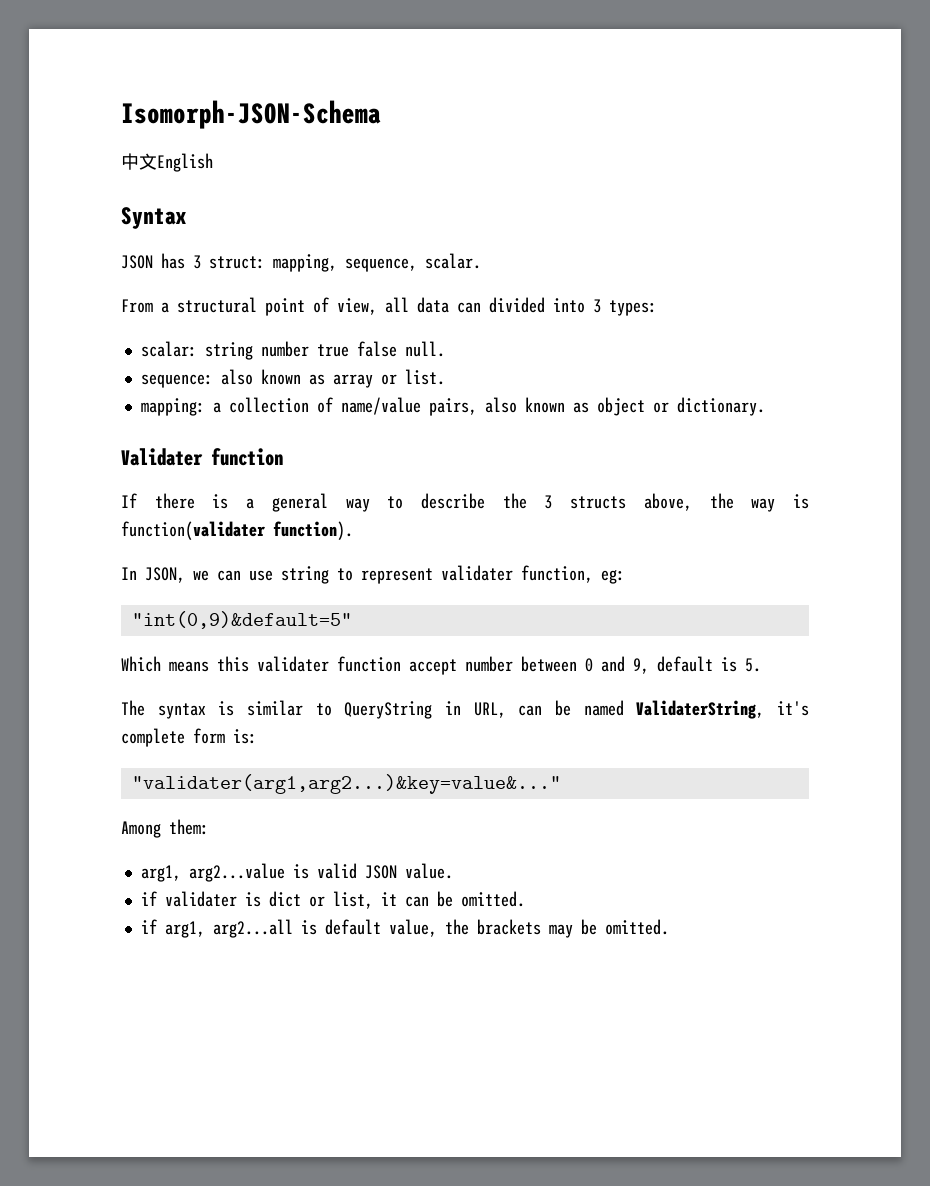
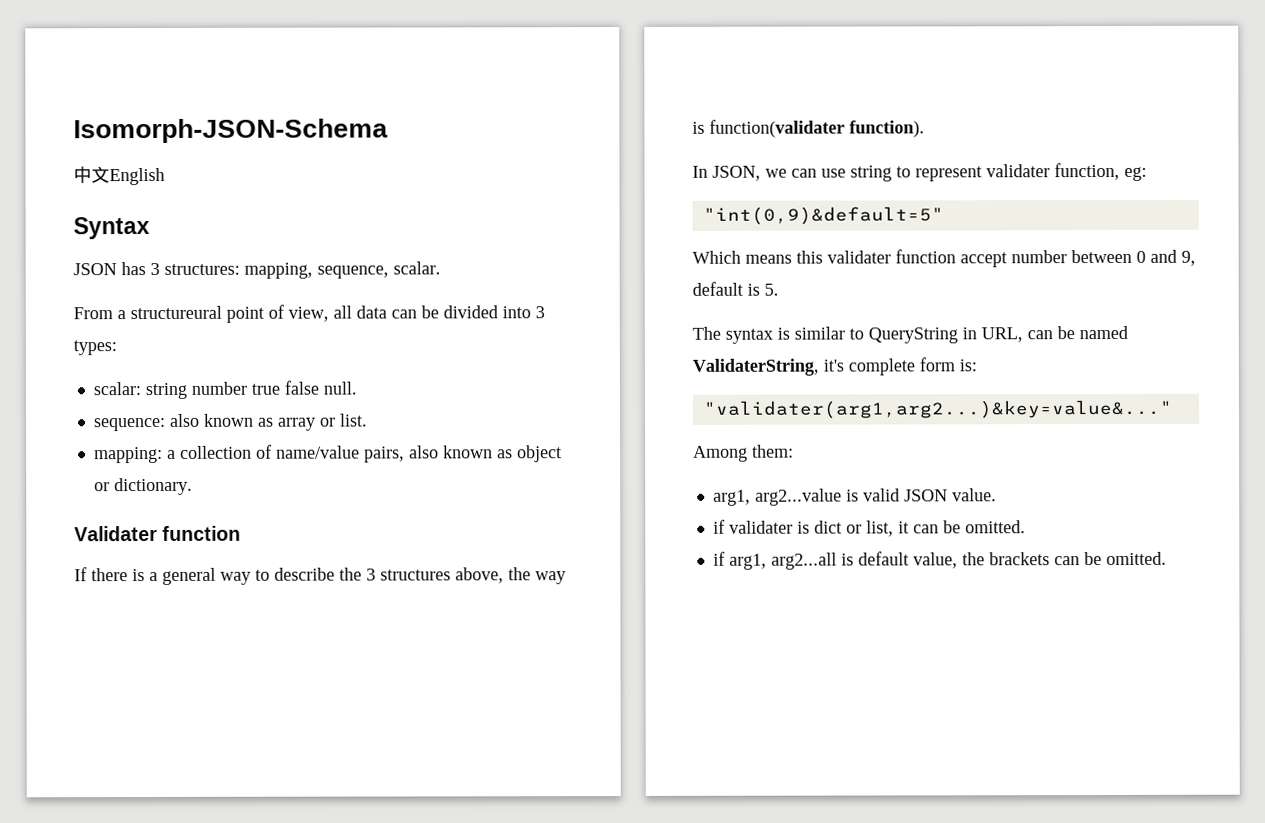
[209,256,265,269] struct: -> [164,263,240,275] structures:
[177,297,257,313] structural -> [130,305,222,320] structureural
(481, 307) none -> [421,305,439,319] be
[570,496,627,509] structs -> [380,569,451,581] structures
[548,924,573,938] may -> [1053,556,1080,566] can

